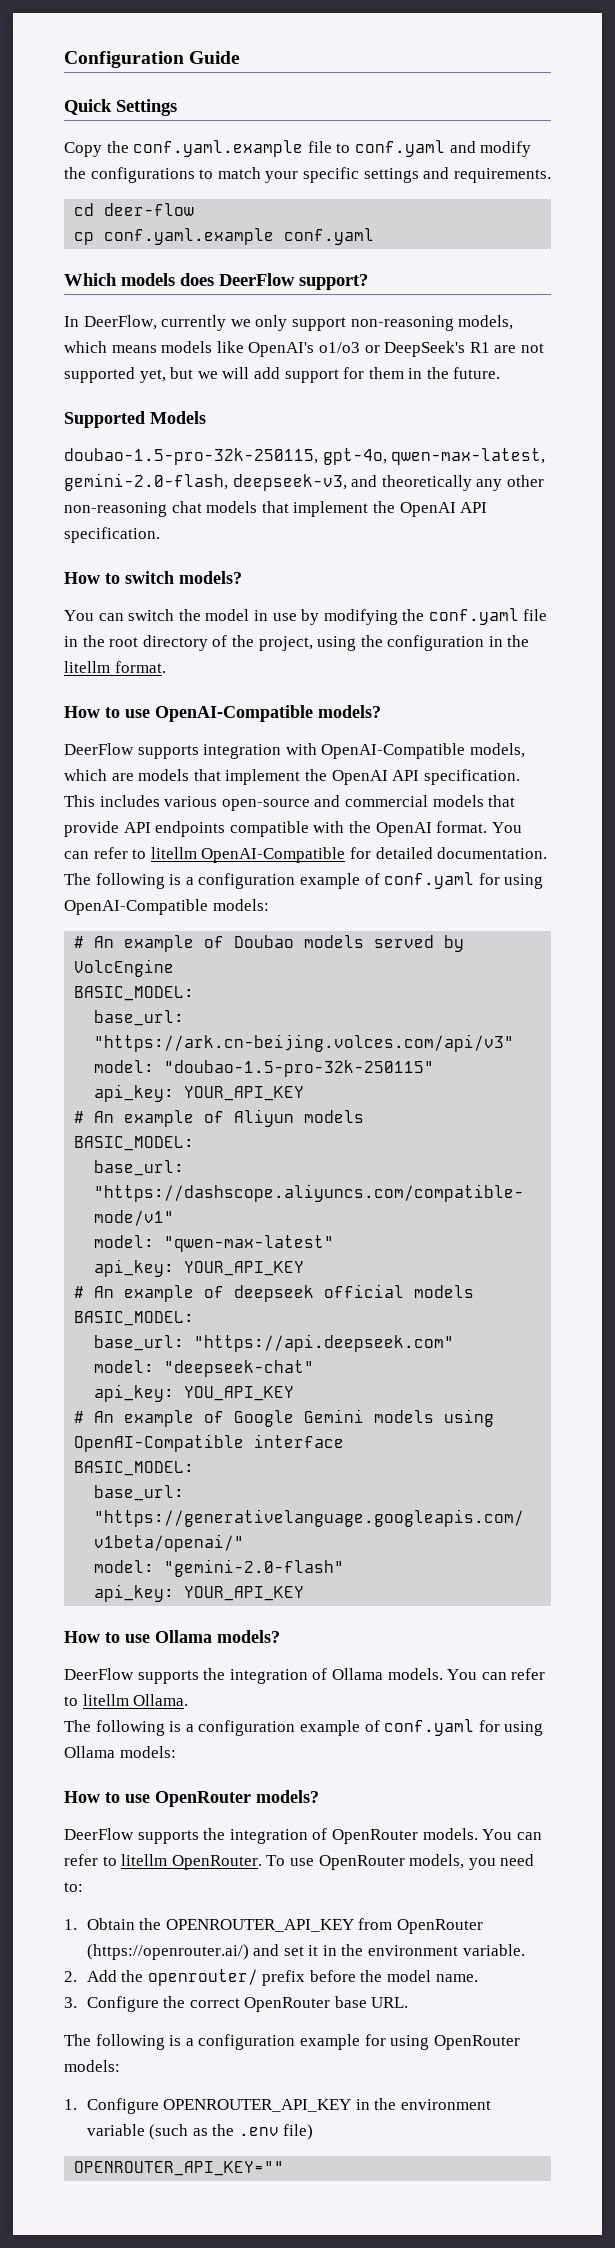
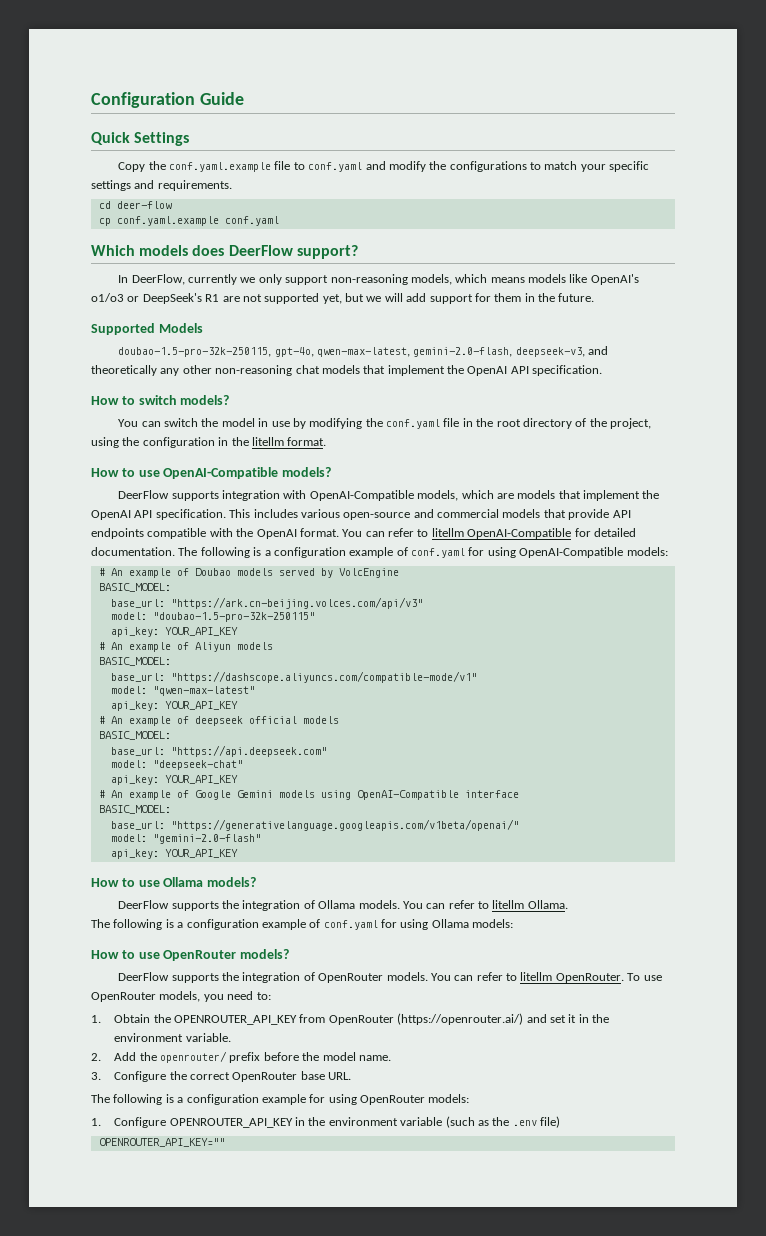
[184,1386,295,1401] YOU_API_KEY -> [164,775,238,784] YOUR_API_KEY

